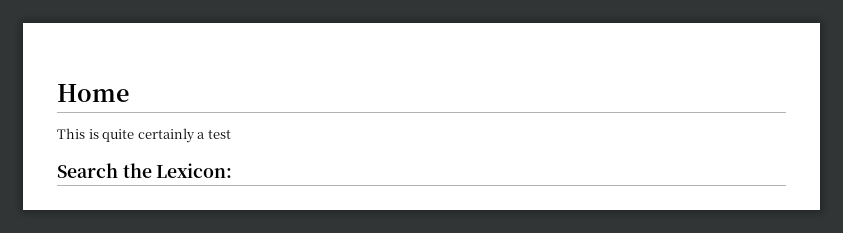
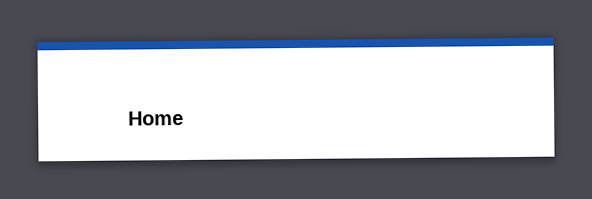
[57,128,231,143] [57,163,233,178] // This is quite certainly a test // Search the Lexicon: -> (184, 118) none

